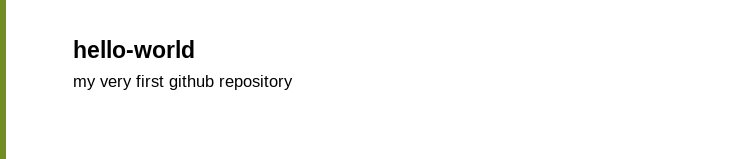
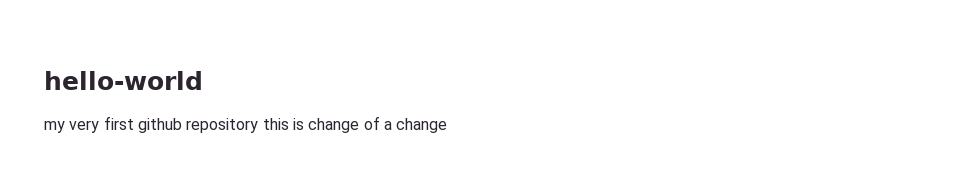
(293, 82) none -> [262,116,448,133] this is change of a change

